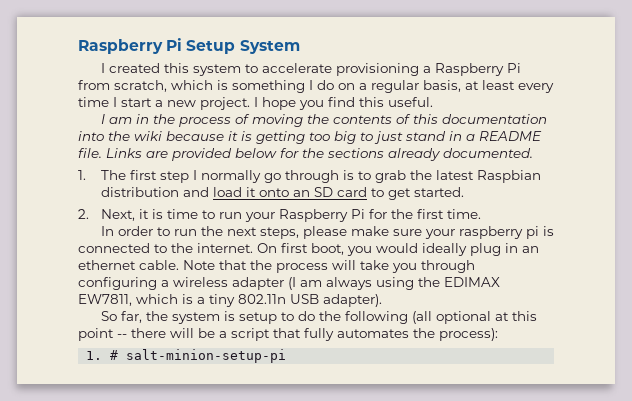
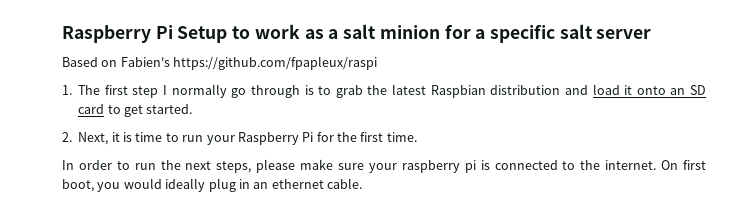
[239,40,300,54] [100,63,521,76] [78,80,554,93] [78,97,433,110] [100,114,547,127] [78,131,542,144] [78,148,533,161] System // I created this system to accelerate provisioning a Raspberry Pi from scratch, which is something I do on a regular basis, at least every time I start a new project. I hope you find this useful. // I am in the process of moving the contents of this documentation into the wiki because it is getting too big to just stand in a README file. Links are provided below for the sections already documented. -> [232,24,652,43] [62,56,378,70] to work as a salt minion for a specific salt server // Based on Fabien's https://github.com/fpapleux/raspi
[183,260,475,273] [78,277,500,290] [78,294,382,307] [100,311,537,324] [78,328,498,341] [86,349,287,363] Note that the process will take you through configuring a wireless adapter (I am always using the EDIMAX EW7811, which is a tiny 802.11n USB adapter). // So far, the system is setup to do the following (all optional at this point -- there will be a script that fully automates the process): // 1. # salt-minion-setup-pi -> (362, 183) none

